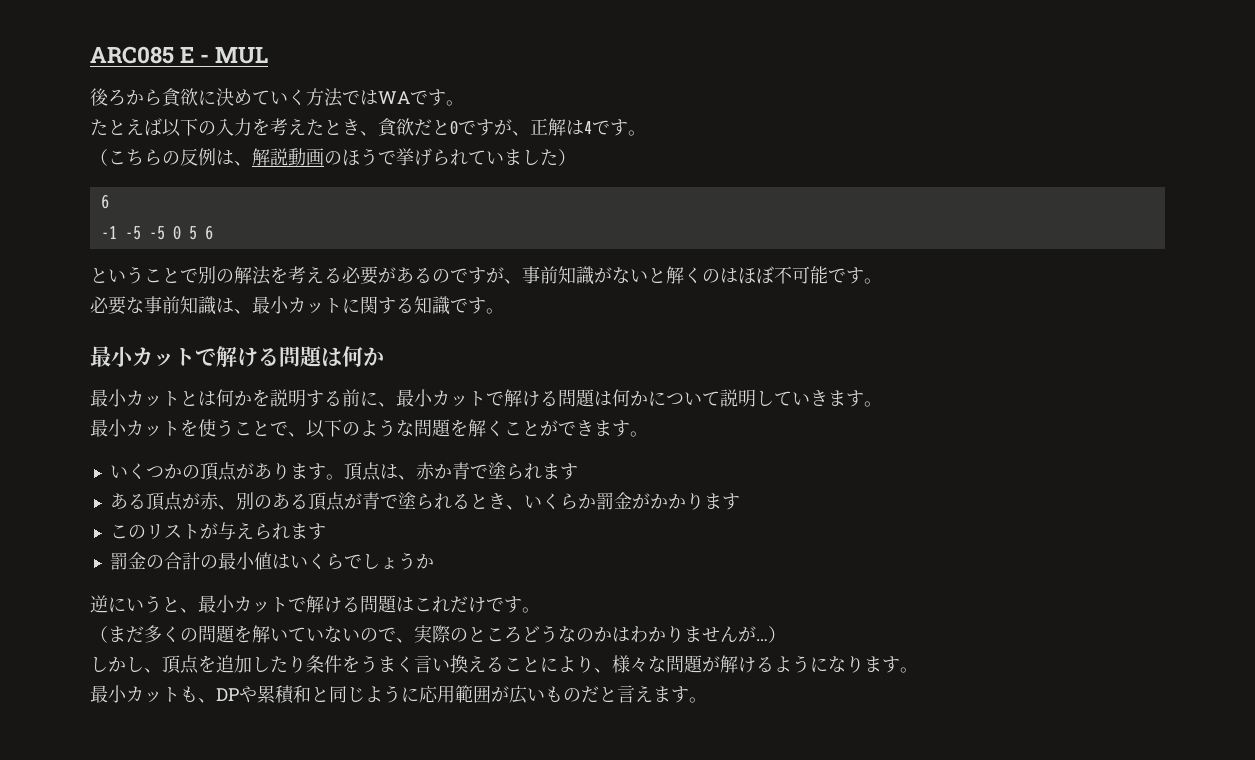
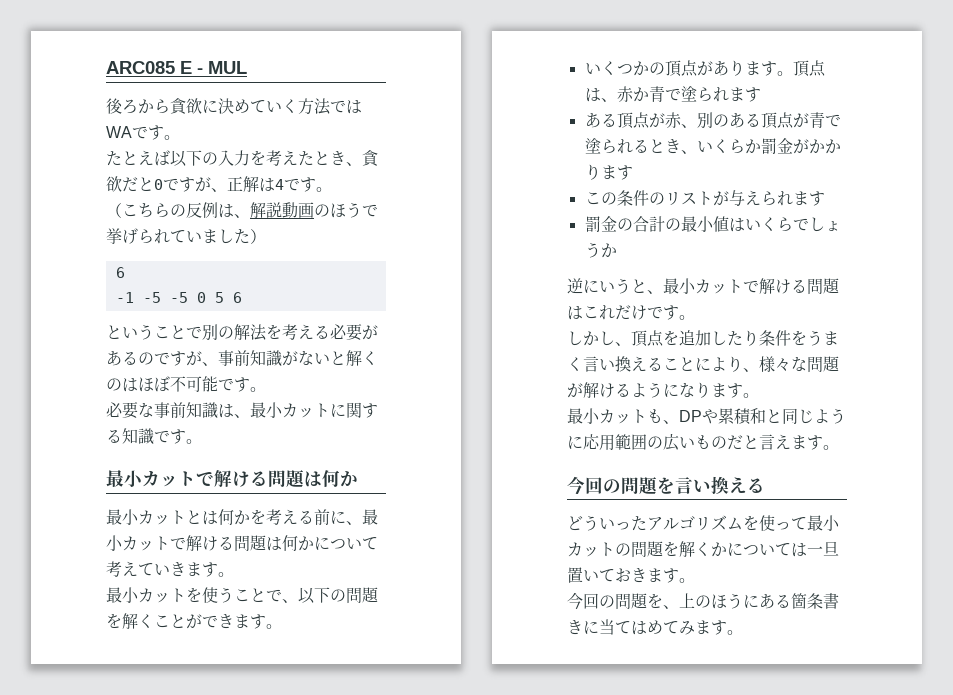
[270,389,324,407] 説明す -> [266,509,298,525] 考え
[720,389,774,407] 説明し -> [106,561,138,577] 考え
[360,419,414,437] ような -> (346, 595) none
(146, 532) none -> [616,190,665,206] 条件の
[90,625,786,643] // （まだ多くの問題を解いていないので、実際のところどうなのかはわかりませんが…） -> (695, 317) none
[491,686,509,702] が -> [647,436,663,449] の
(707, 700) none -> [567,476,765,495] [567,515,840,531] [567,541,839,558] [567,567,695,583] [567,592,839,610] [567,619,743,635] // 今回の問題を言い換える // どういったアルゴリズムを使って最小カットの問題を解くかについては一旦置いておきます。 // 今回の問題を、上のほうにある箇条書きに当てはめてみます。

